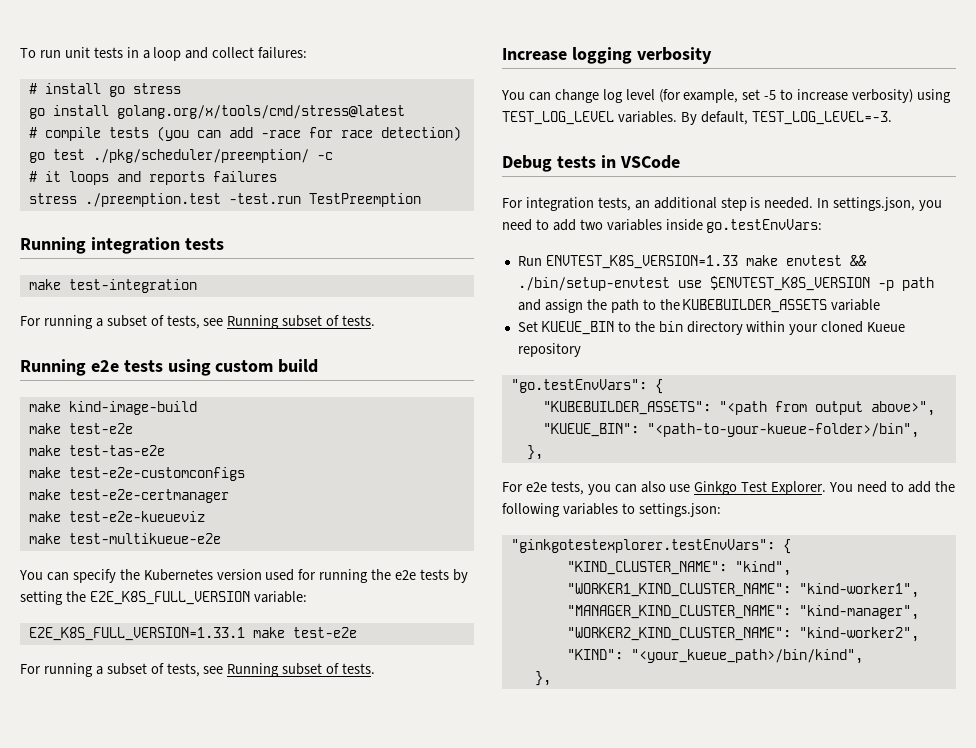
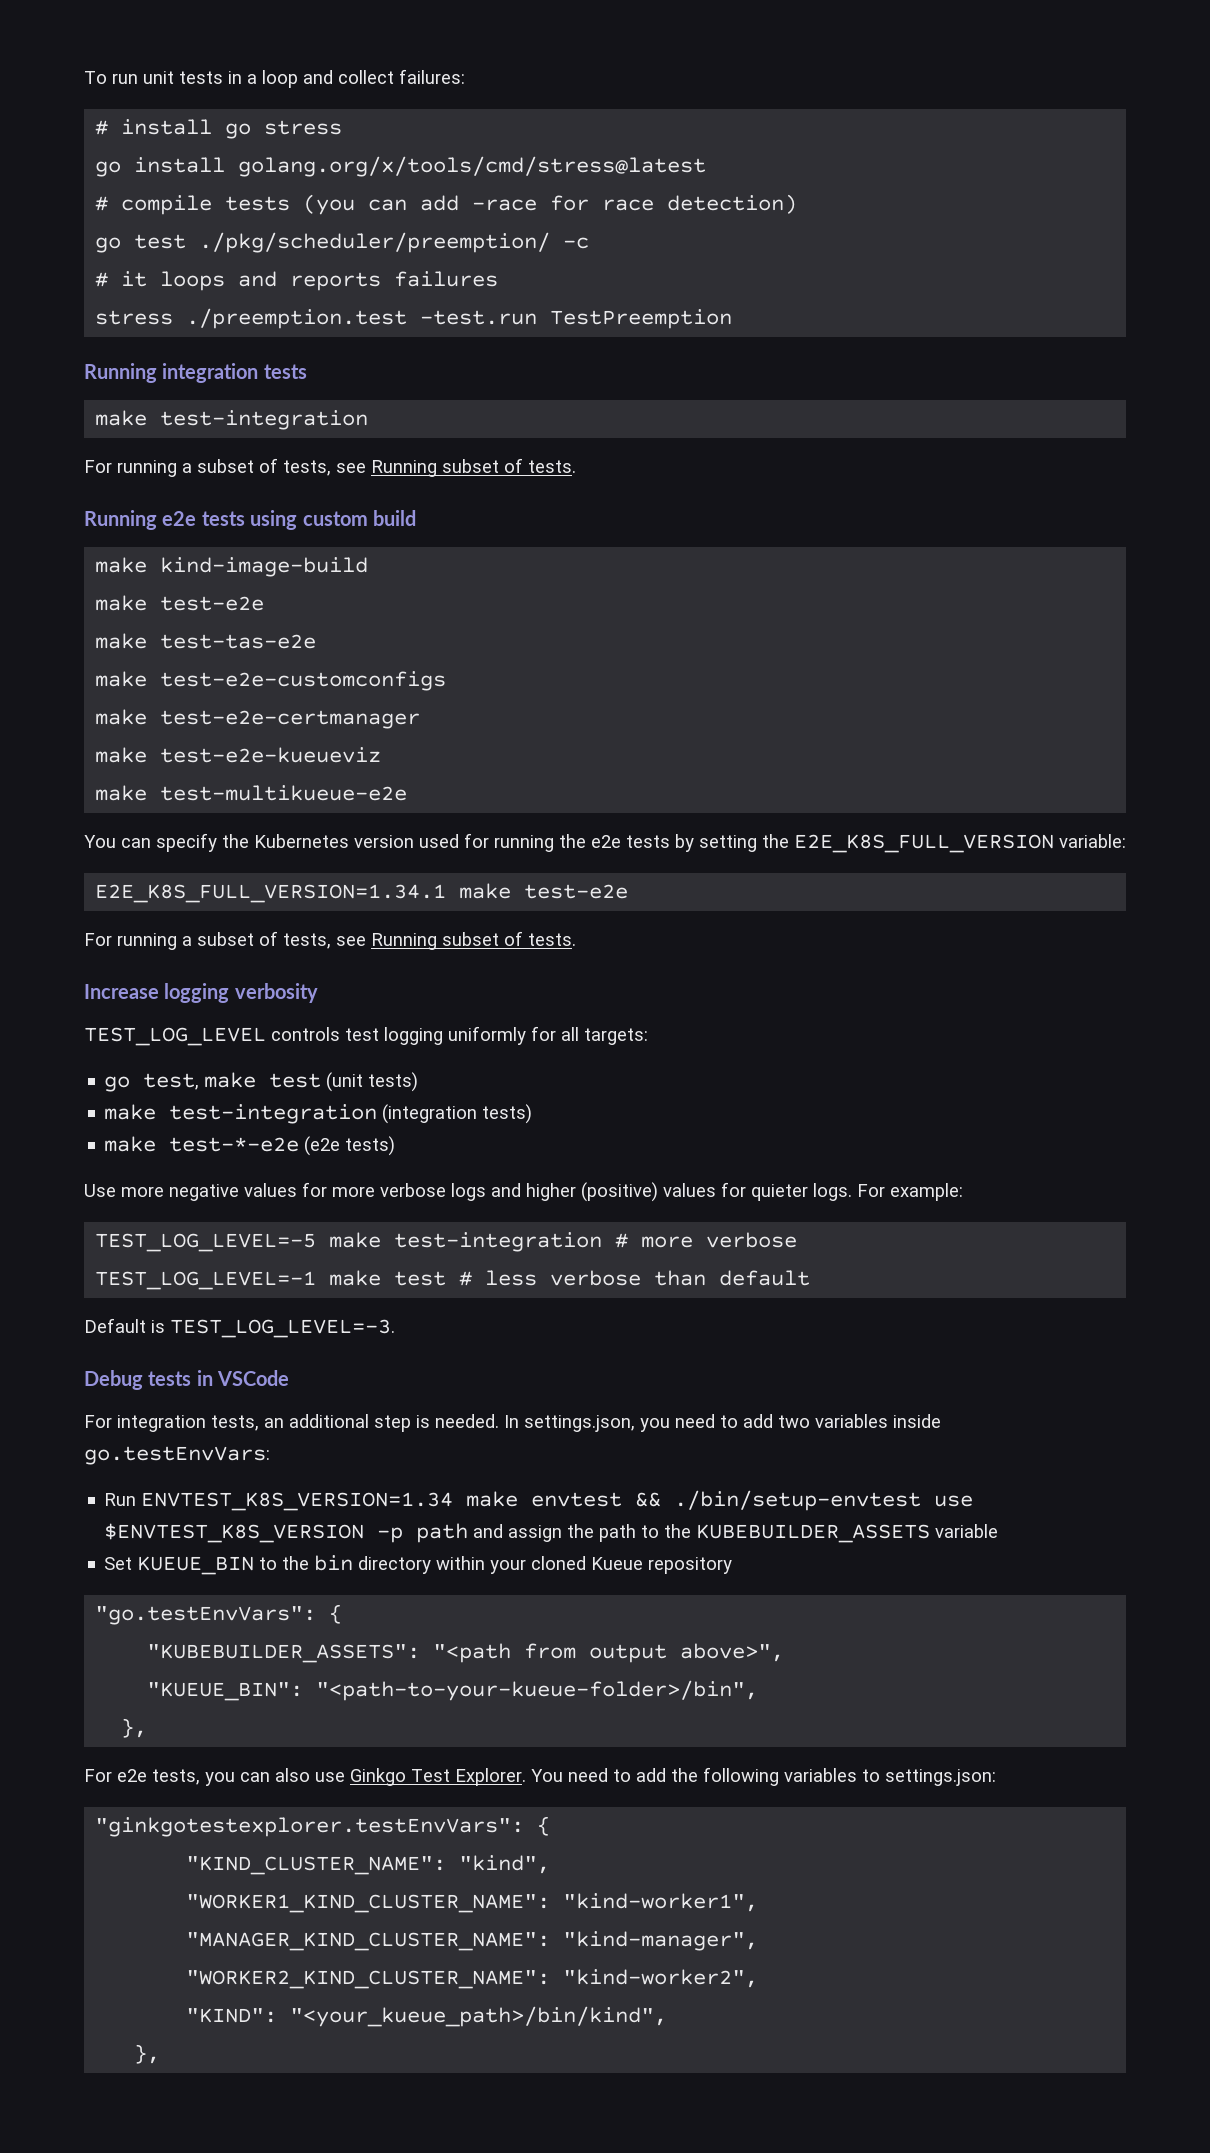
[28,627,245,641] E2E_K8S_FULL_VERSION=1.33.1 -> [95,884,447,903] E2E_K8S_FULL_VERSION=1.34.1
[501,89,951,103] [502,111,748,125] You can change log level (for example, set -5 to increase verbosity) using TEST_LOG_LEVEL variables. By default, -> [84,1026,648,1046] [104,1072,419,1092] [104,1104,533,1124] [104,1136,396,1156] [84,1182,963,1202] [95,1232,798,1252] [95,1270,811,1290] [84,1318,165,1333] TEST_LOG_LEVEL controls test logging uniformly for all targets: // go test, make test (unit tests) // make test-integration (integration tests) // make test-*-e2e (e2e tests) // Use more negative values for more verbose logs and higher (positive) values for quieter logs. For example: // TEST_LOG_LEVEL=-5 make test-integration # more verbose // TEST_LOG_LEVEL=-1 make test # less verbose than default // Default is
[545,255,738,269] ENVTEST_K8S_VERSION=1.33 -> [141,1492,454,1511] ENVTEST_K8S_VERSION=1.34

